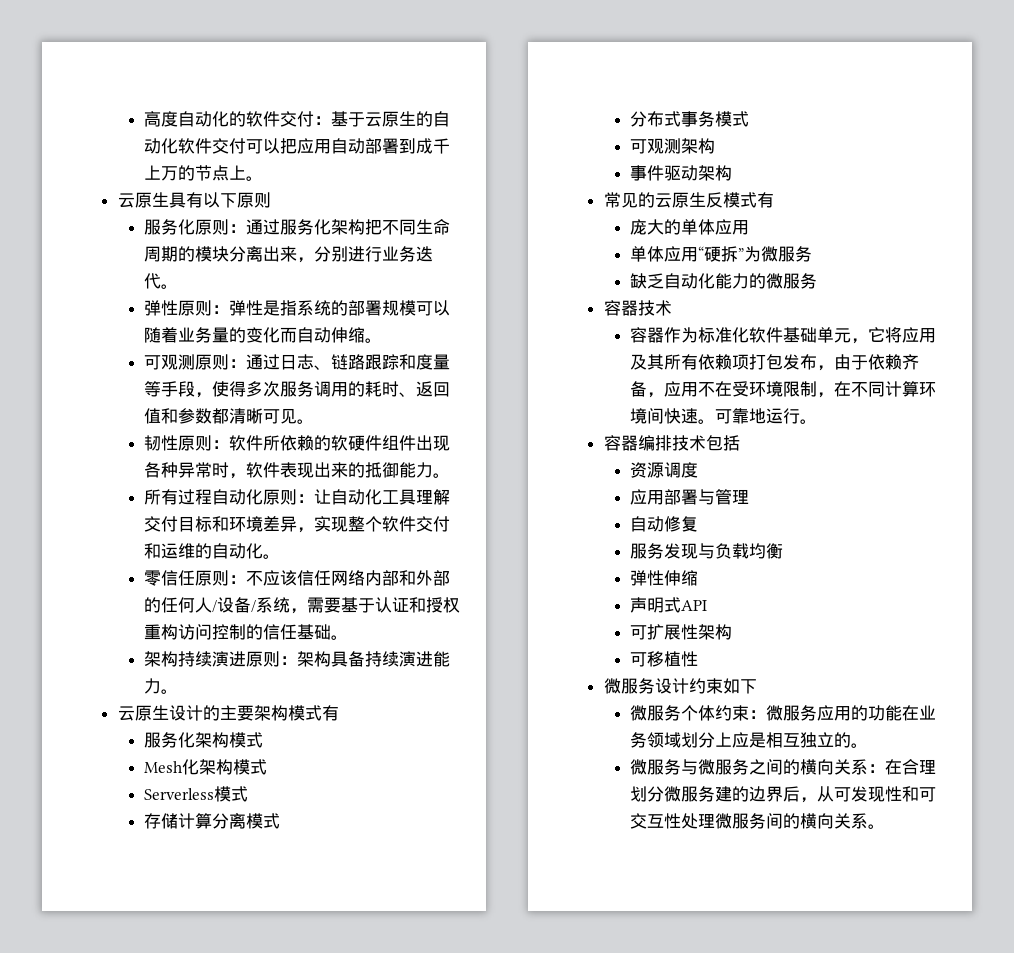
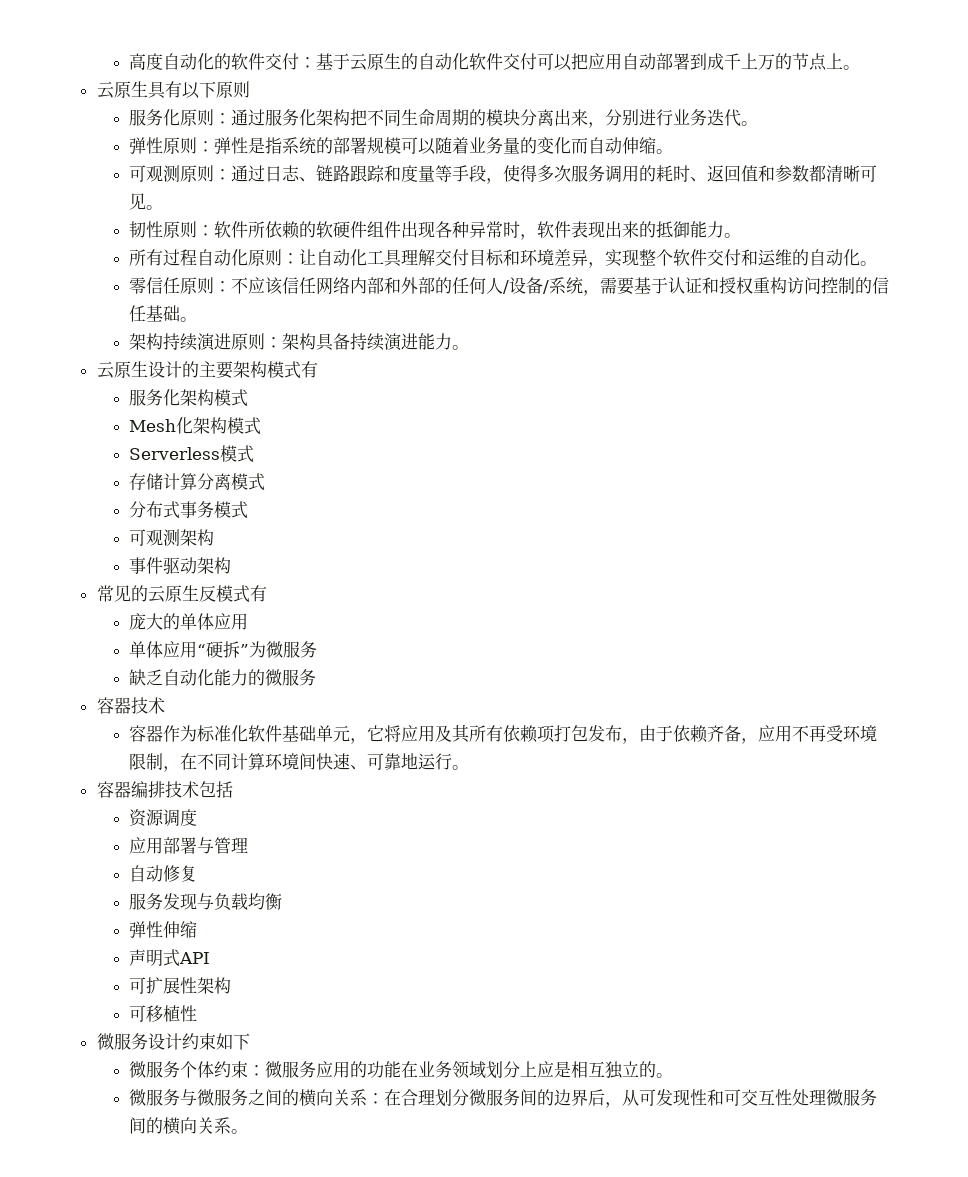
[715,381,733,397] 在 -> [809,725,827,742] 再
[698,419,716,424] 。 -> [350,765,368,770] 、
[715,786,733,802] 建 -> [520,1089,538,1106] 间

